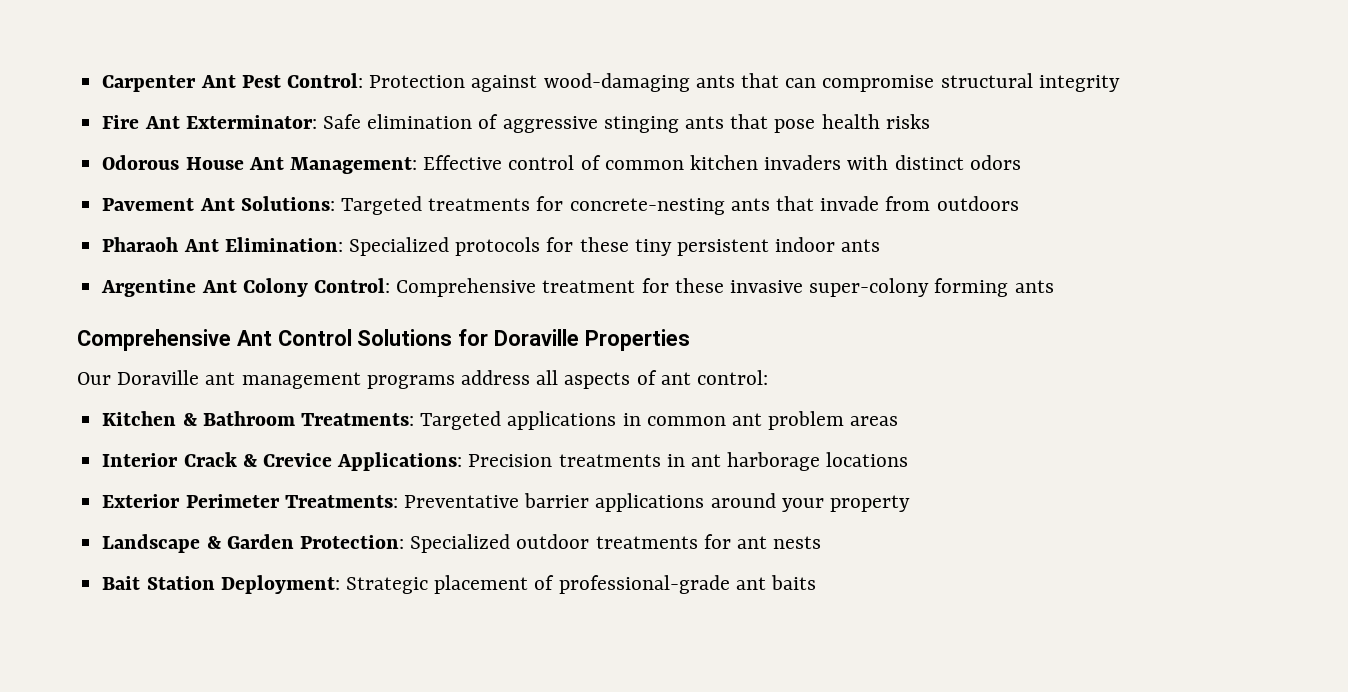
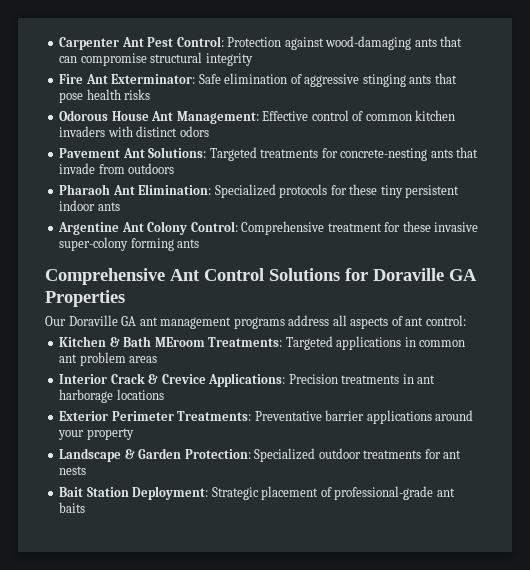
(580, 337) none -> [449,269,477,281] GA
(200, 377) none -> [121,316,137,326] GA
[202,411,295,426] Bathroom -> [123,336,205,347] Bath MEroom

